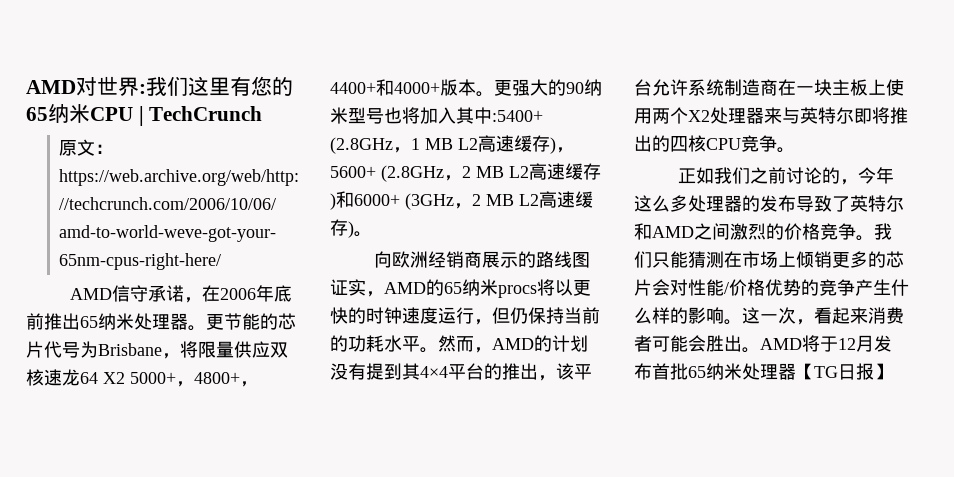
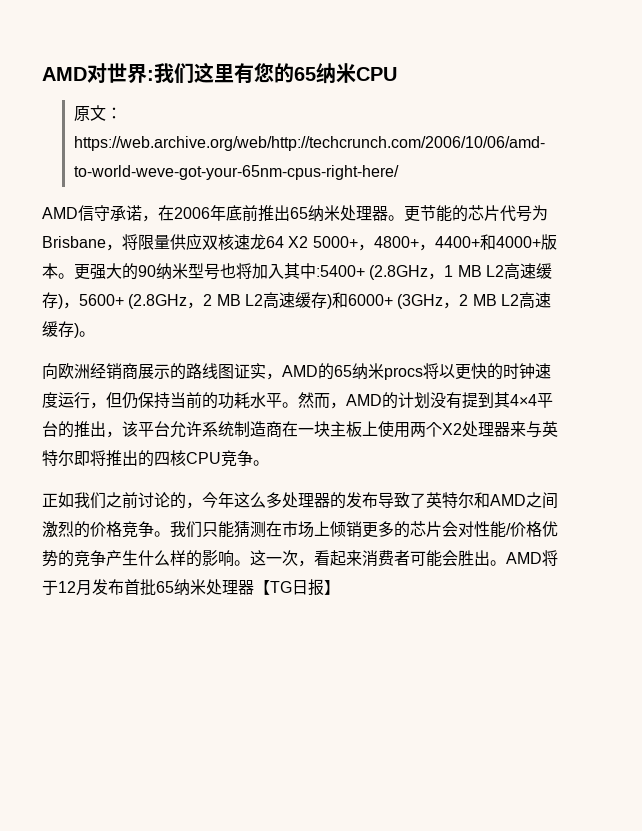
[138,106,263,126] | TechCrunch -> (397, 74) none

